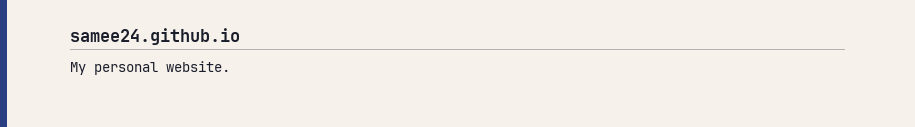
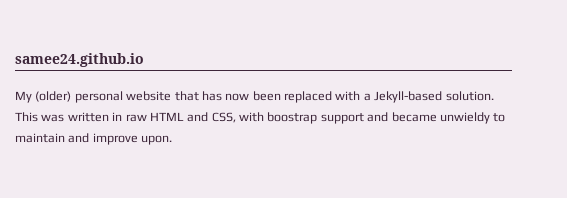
[94,61,230,75] personal website. -> [35,91,494,103] [15,112,506,124] [15,133,173,145] (older) personal website that has now been replaced with a Jekyll-based solution. This was written in raw HTML and CSS, with boostrap support and became unwieldy to maintain and improve upon.

